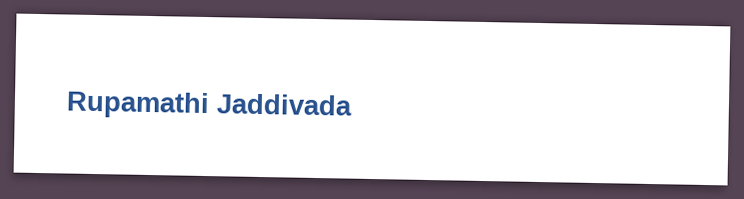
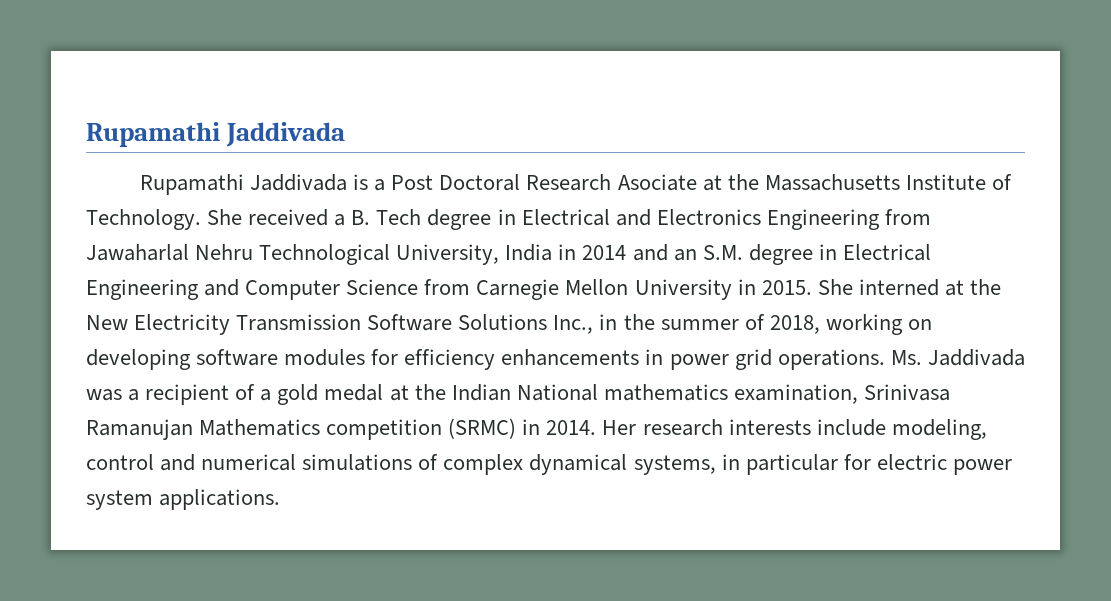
[66,90,353,120] Rupamathi Jaddivada -> [86,122,346,147] [139,174,1012,195] [86,209,931,230] [86,244,931,265] [86,279,1001,300] [86,314,932,335] [86,349,1025,370] [86,384,950,405] [86,418,987,440] [86,454,1012,475] [86,489,281,510] Rupamathi Jaddivada // Rupamathi Jaddivada is a Post Doctoral Research Asociate at the Massachusetts Institute of Technology. She received a B. Tech degree in Electrical and Electronics Engineering from Jawaharlal Nehru Technological University, India in 2014 and an S.M. degree in Electrical Engineering and Computer Science from Carnegie Mellon University in 2015. She interned at the New Electricity Transmission Software Solutions Inc., in the summer of 2018, working on developing software modules for efficiency enhancements in power grid operations. Ms. Jaddivada was a recipient of a gold medal at the Indian National mathematics examination, Srinivasa Ramanujan Mathematics competition (SRMC) in 2014. Her research interests include modeling, control and numerical simulations of complex dynamical systems, in particular for electric power system applications.

